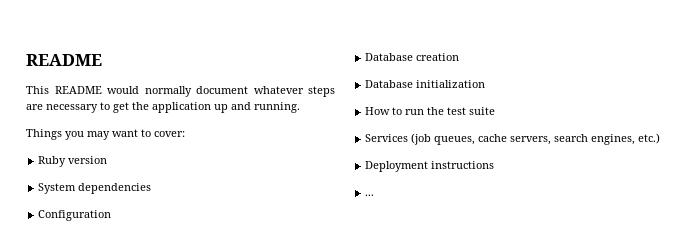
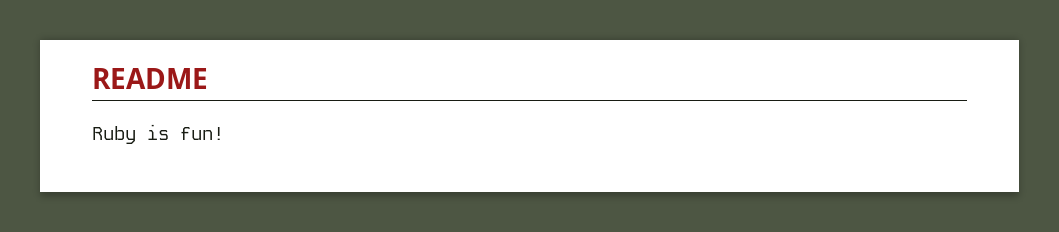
[26,86,335,97] [26,102,300,113] [26,129,185,140] [38,156,108,167] [38,183,152,194] [38,210,112,221] [365,53,460,61] [365,80,486,88] [365,107,496,115] [365,133,661,145] [365,161,495,172] [365,194,375,196] This README would normally document whatever steps are necessary to get the application up and running. // Things you may want to cover: // Ruby version // System dependencies // Configuration // Database creation // Database initialization // How to run the test suite // Services (job queues, cache servers, search engines, etc.) // Deployment instructions // ... -> [92,124,224,144] Ruby is fun!

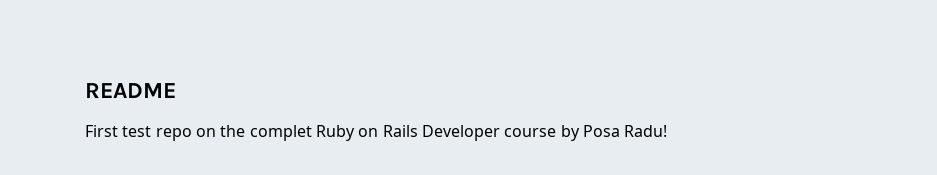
[92,124,224,144] Ruby is fun! -> [85,125,668,141] First test repo on the complet Ruby on Rails Developer course by Posa Radu!

